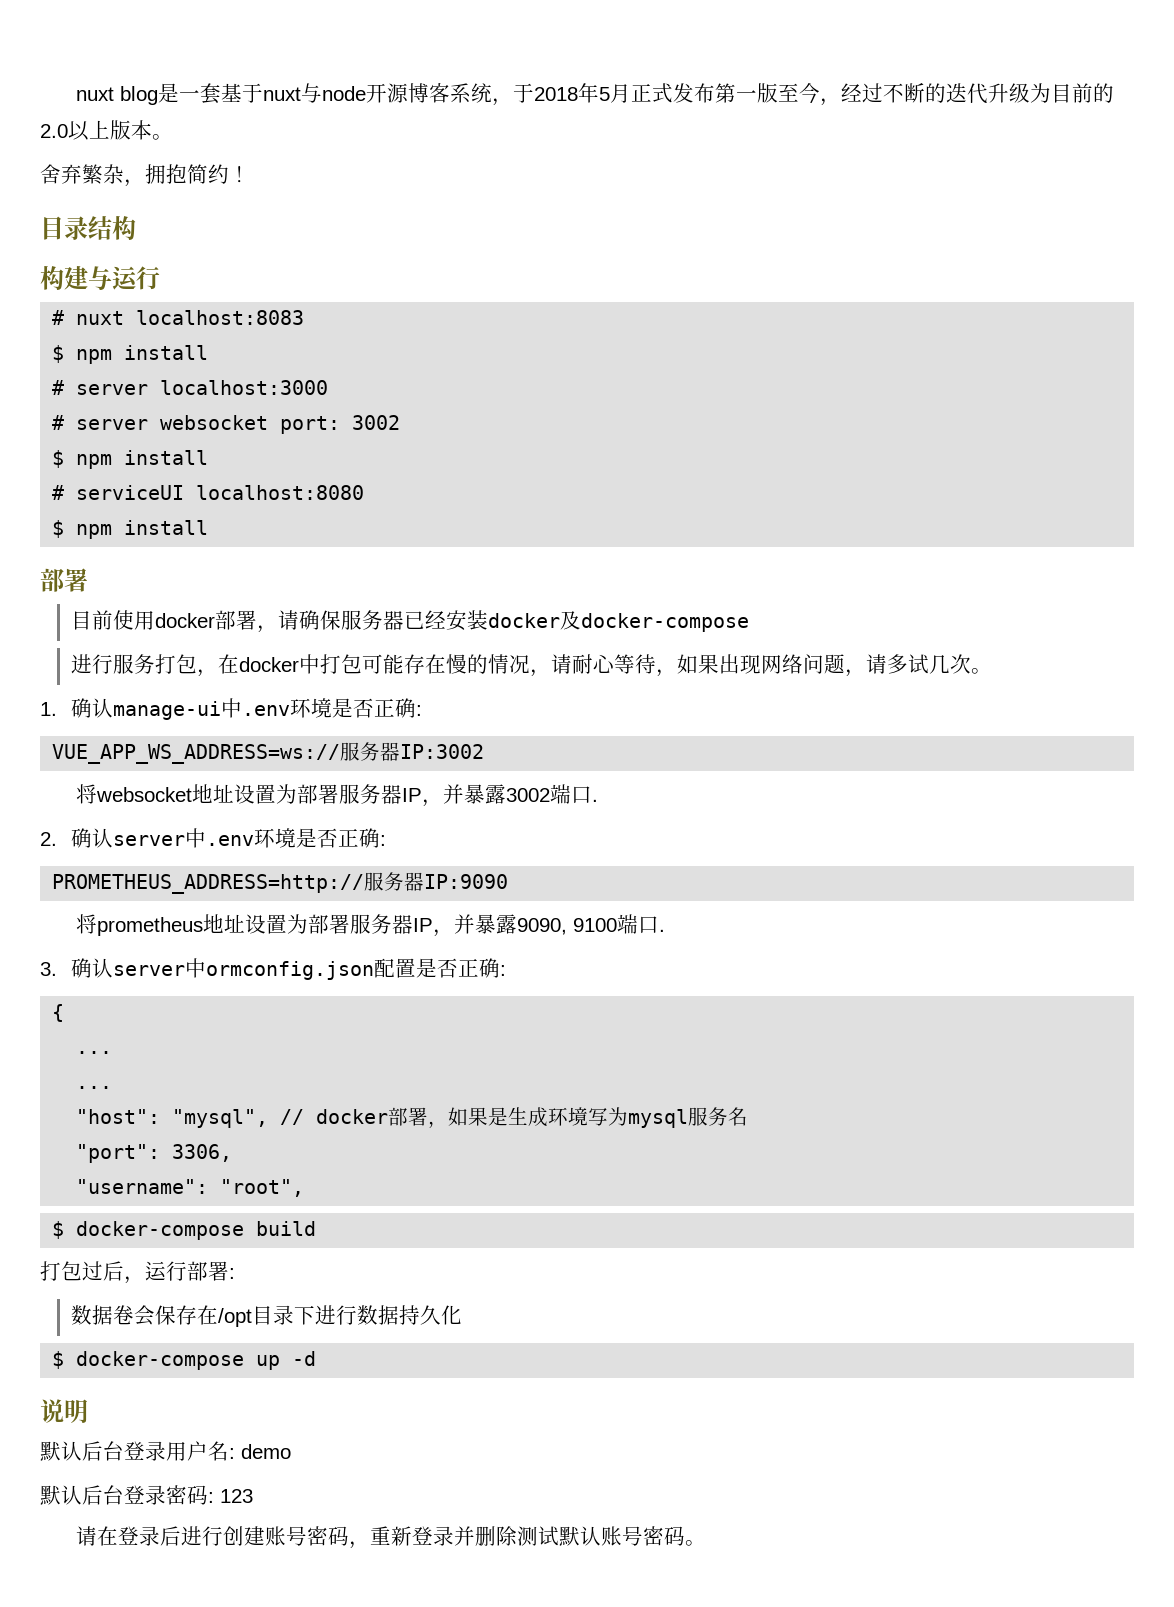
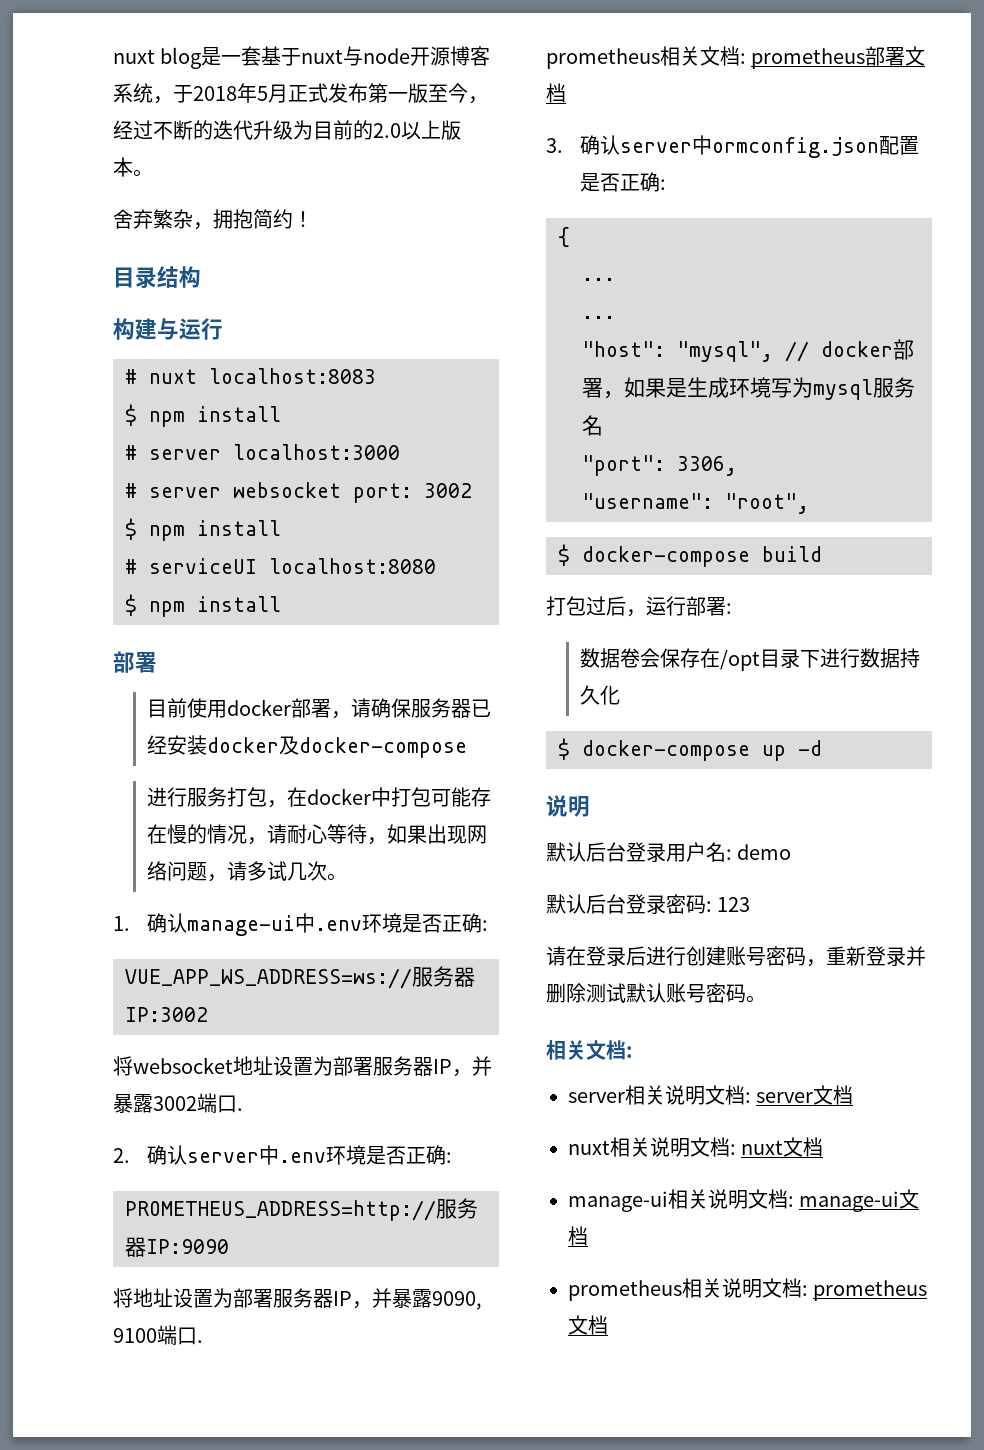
[96,917,203,936] prometheus -> (133, 1298) none
(665, 930) none -> [546,46,926,69] [546,83,566,103] // prometheus相关文档: prometheus部署文档
(706, 1543) none -> [546,1040,633,1060] [568,1085,854,1105] [568,1137,824,1157] [568,1189,920,1212] [568,1226,588,1246] [568,1278,928,1301] [568,1315,608,1335] // 相关文档: // server相关说明文档: server文档 // nuxt相关说明文档: nuxt文档 // manage-ui相关说明文档: manage-ui文档 // prometheus相关说明文档: prometheus文档

